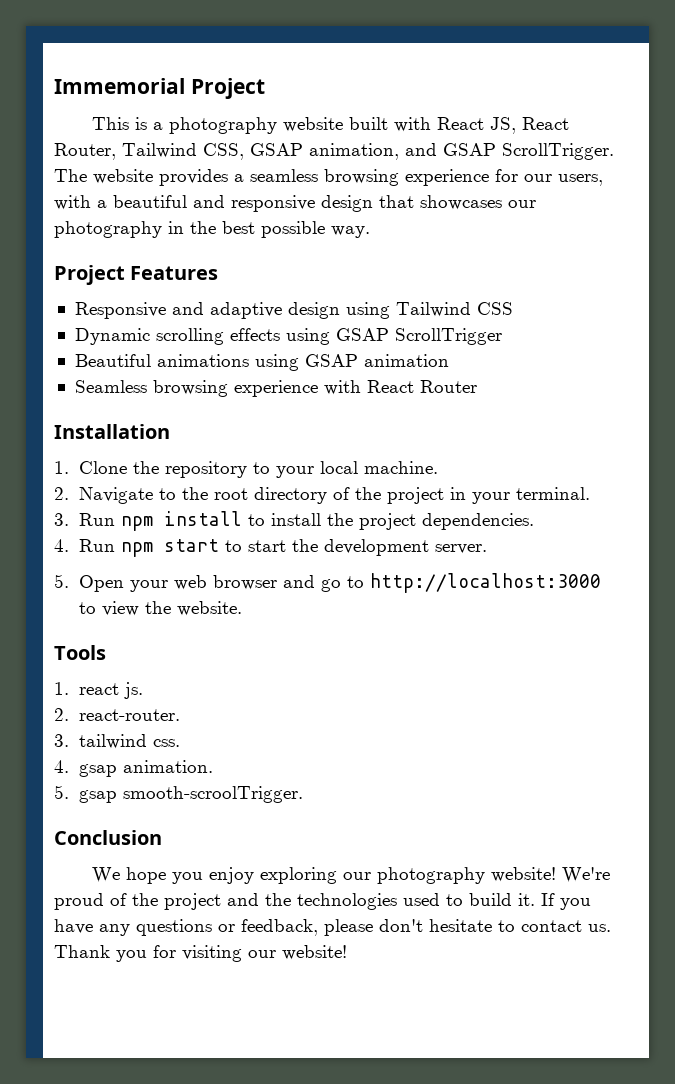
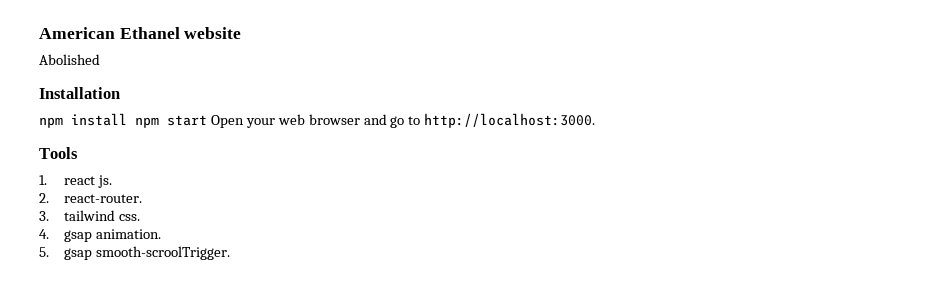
[54,78,265,99] [92,117,570,134] [54,143,614,160] [54,169,603,186] [54,195,536,212] [54,221,370,238] [54,265,219,285] [74,302,513,319] [74,328,502,345] [74,354,449,371] [74,380,477,397] [54,424,170,439] [54,461,439,478] [54,487,591,504] [54,511,535,531] [54,539,488,557] [54,574,69,588] Immemorial Project // This is a photography website built with React JS, React Router, Tailwind CSS, GSAP animation, and GSAP ScrollTrigger. The website provides a seamless browsing experience for our users, with a beautiful and responsive design that showcases our photography in the best possible way. // Project Features // Responsive and adaptive design using Tailwind CSS // Dynamic scrolling effects using GSAP ScrollTrigger // Beautiful animations using GSAP animation // Seamless browsing experience with React Router // Installation // 1. Clone the repository to your local machine. // 2. Navigate to the root directory of the project in your terminal. // 3. Run npm install to install the project dependencies. // 4. Run npm start to start the development server. // 5. -> [39,27,242,39] [39,54,100,65] [39,87,120,99] [39,113,207,128] American Ethanel website // Abolished // Installation // npm install npm start
[370,573,602,593] [79,601,243,616] http://localhost:3000 to view the website. -> [424,113,596,128] http://localhost:3000.
[54,830,162,845] [92,867,611,884] [54,893,591,910] [54,919,611,936] [54,945,347,962] // Conclusion // We hope you enjoy exploring our photography website! We're proud of the project and the technologies used to build it. If you have any questions or feedback, please don't hesitate to contact us. Thank you for visiting our website! -> (231, 253) none

